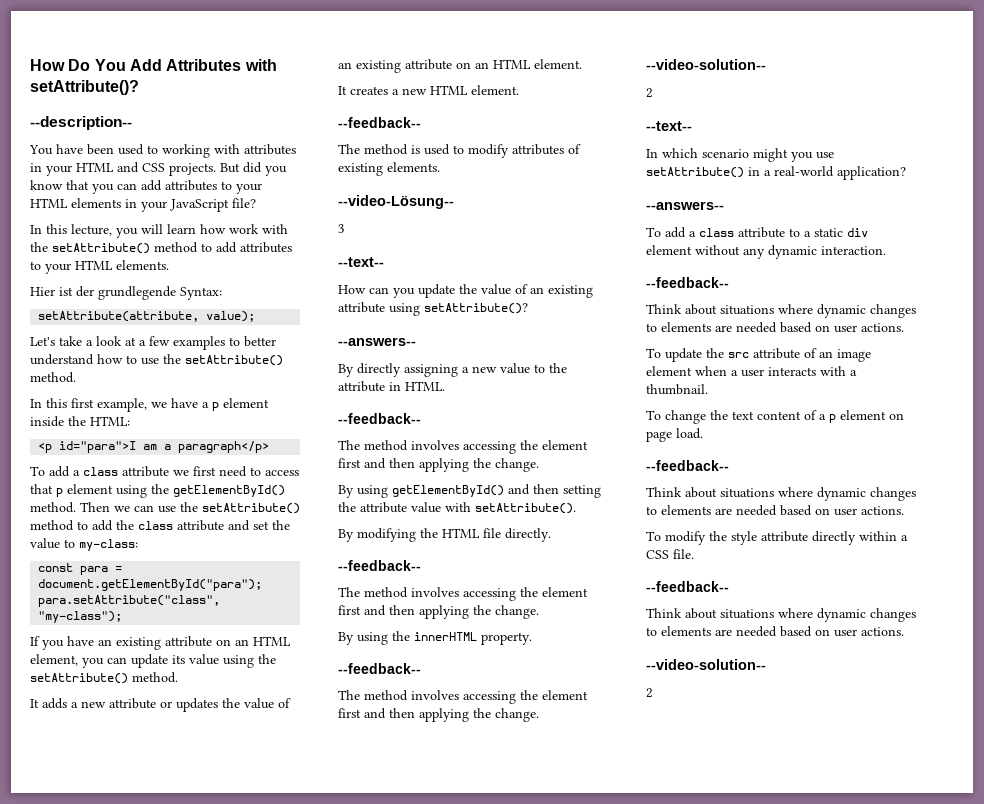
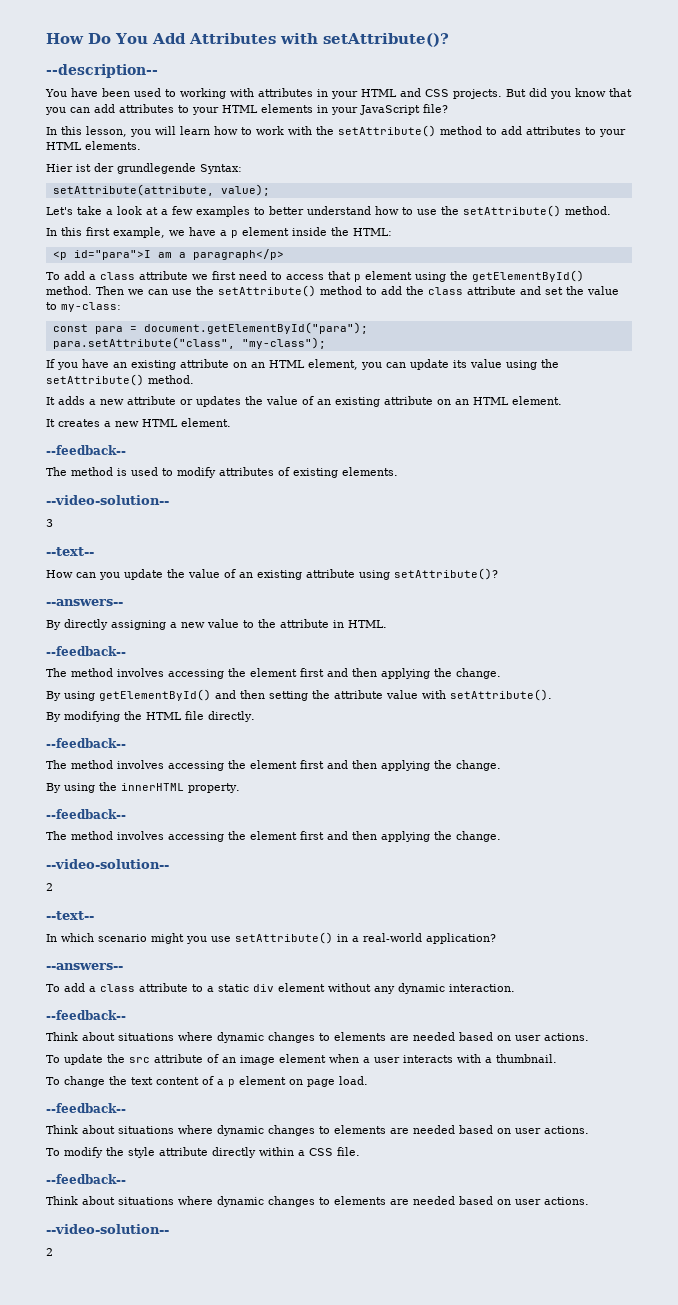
[71,224,112,236] lecture, -> [86,126,127,137] lesson,
(226, 229) none -> [241,127,252,135] to
[338,195,454,209] --video-Lösung-- -> [46,495,169,505] --video-solution--

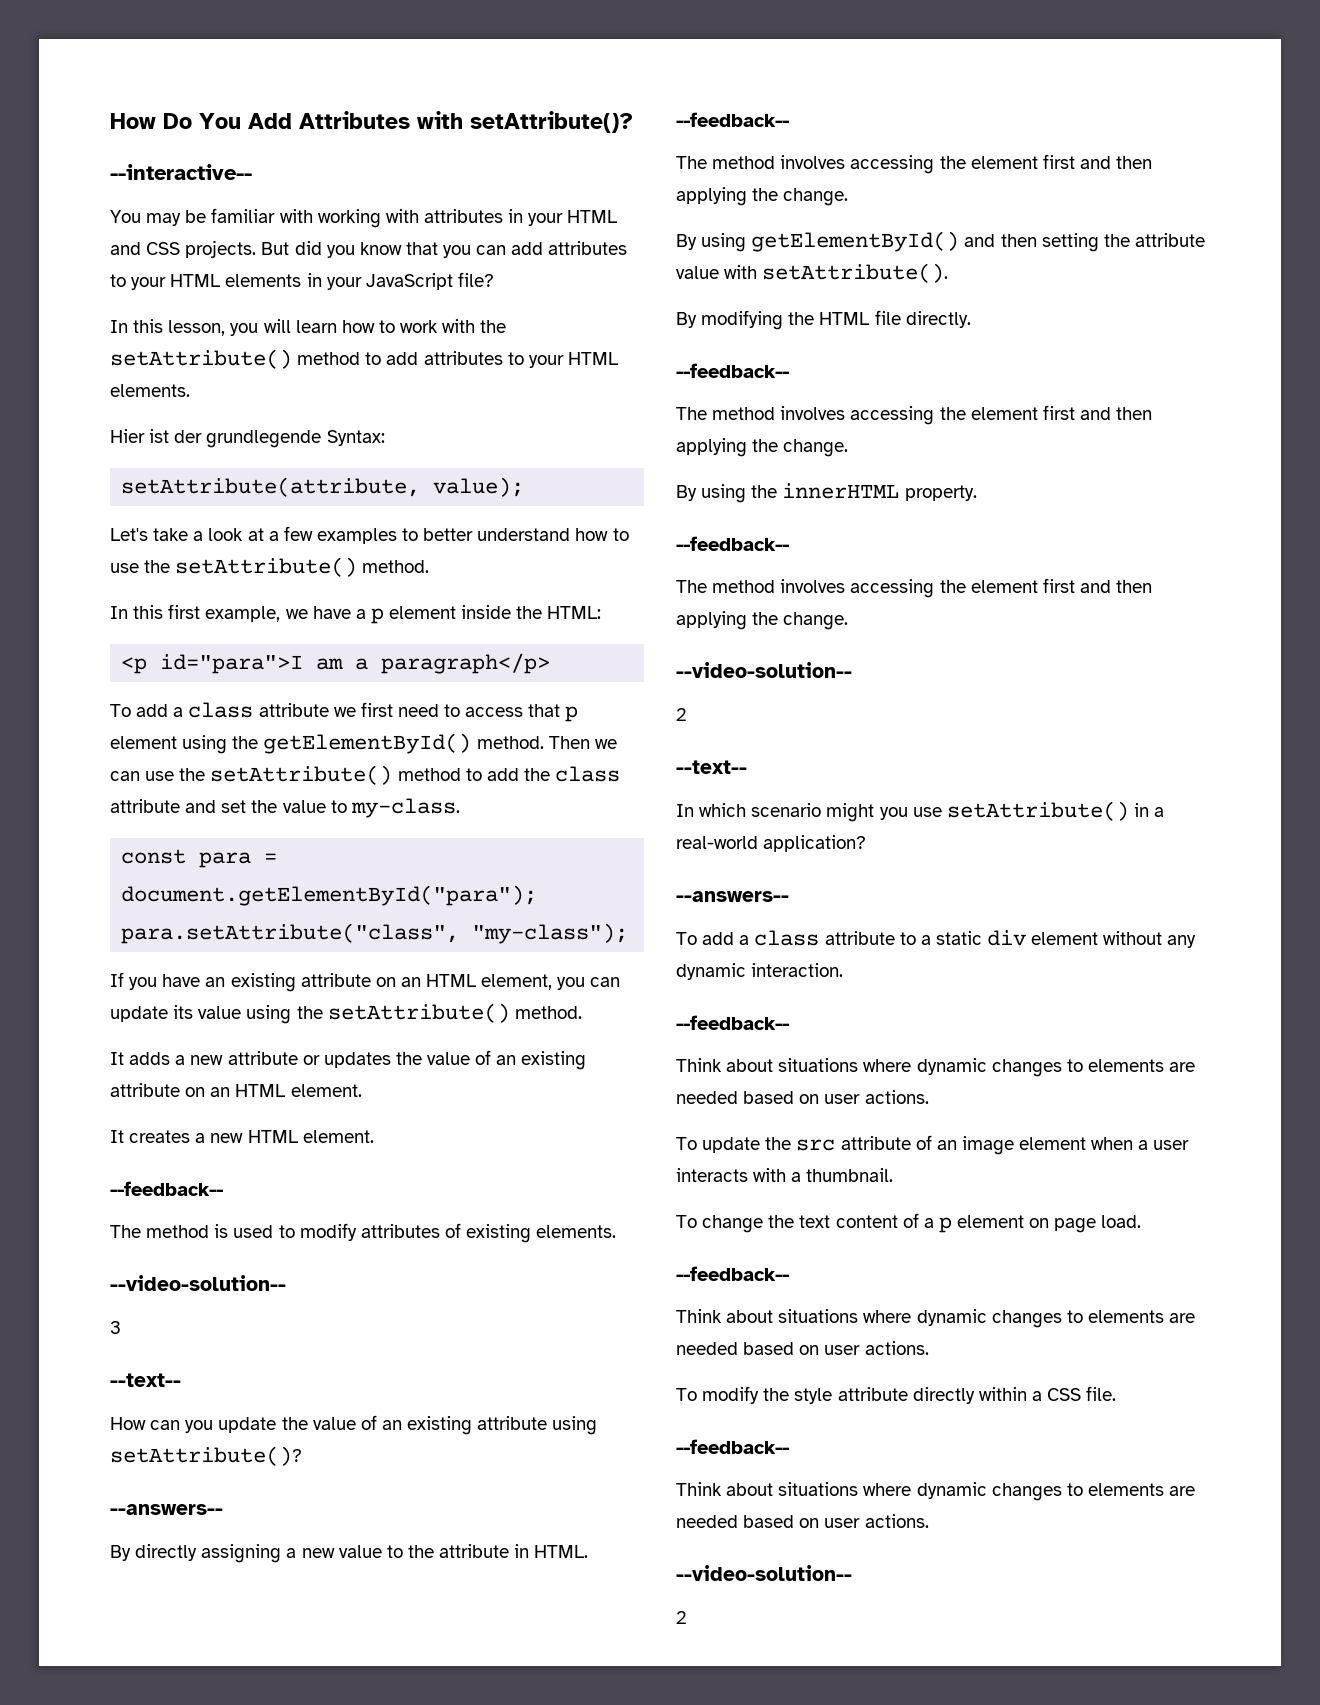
[46,64,158,78] [45,88,176,97] --description-- // You have been used to -> [110,164,252,180] [110,208,313,226] --interactive-- // You may be familiar with
[61,302,121,312] my-class: -> [350,798,460,818] my-class.

